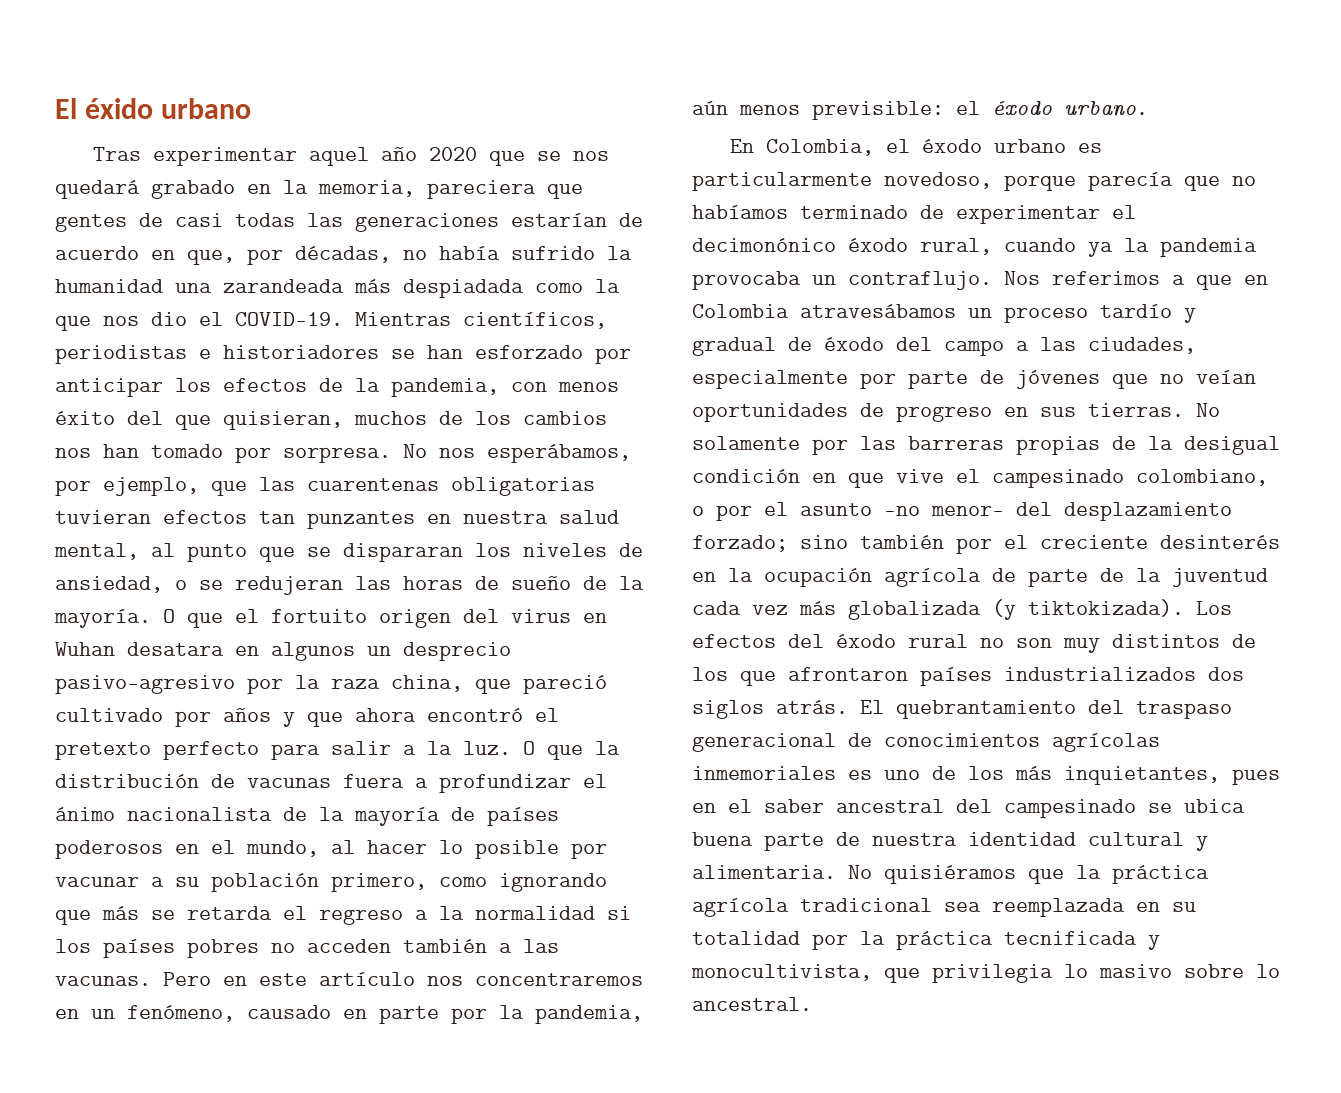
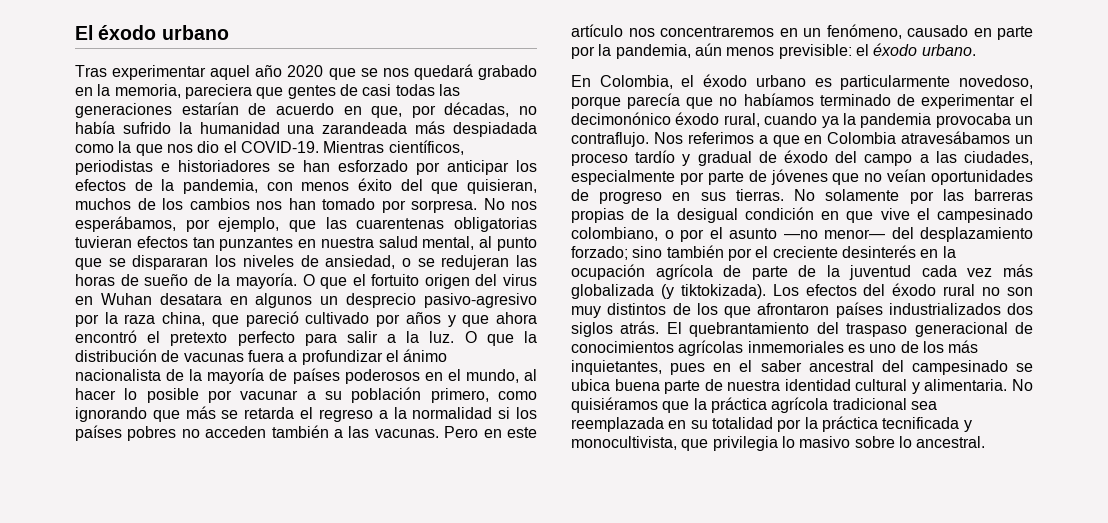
[55,98,153,119] El éxido -> [75,25,157,40] El éxodo

